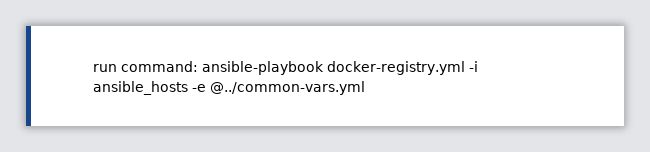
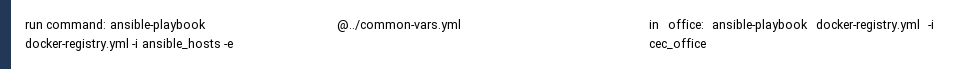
(365, 88) none -> [649,19,934,32] [649,38,706,49] // in office: ansible-playbook docker-registry.yml -i cec_office

